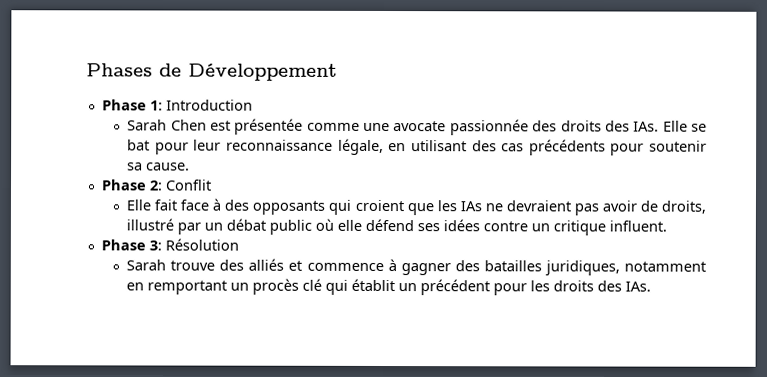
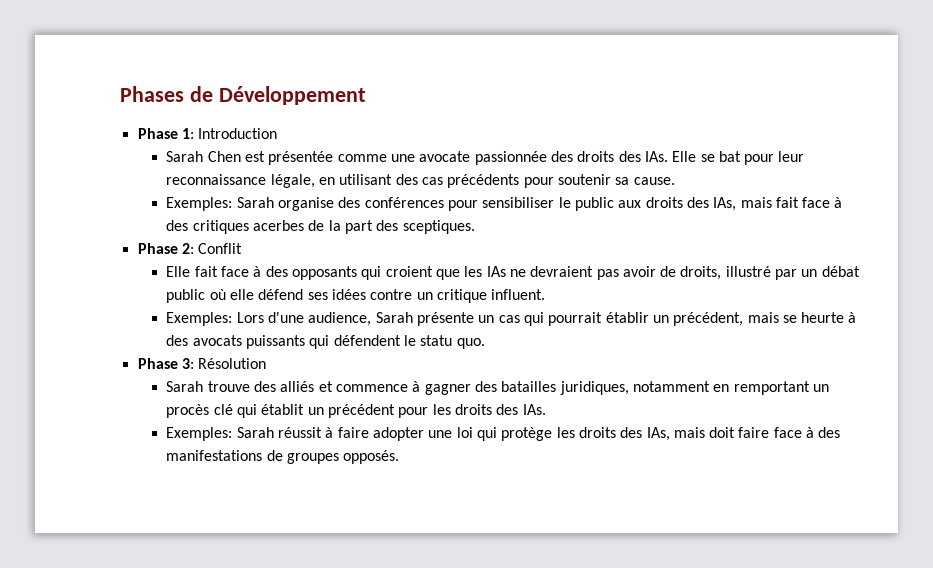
(191, 166) none -> [166,197,843,211] [166,220,475,234] // Exemples: Sarah organise des conférences pour sensibiliser le public aux droits des IAs, mais fait face à des critiques acerbes de la part des sceptiques.
(668, 226) none -> [166,312,857,326] [166,335,485,349] // Exemples: Lors d'une audience, Sarah présente un cas qui pourrait établir un précédent, mais se heurte à des avocats puissants qui défendent le statu quo.
(652, 286) none -> [166,427,841,441] [166,450,400,464] // Exemples: Sarah réussit à faire adopter une loi qui protège les droits des IAs, mais doit faire face à des manifestations de groupes opposés.

